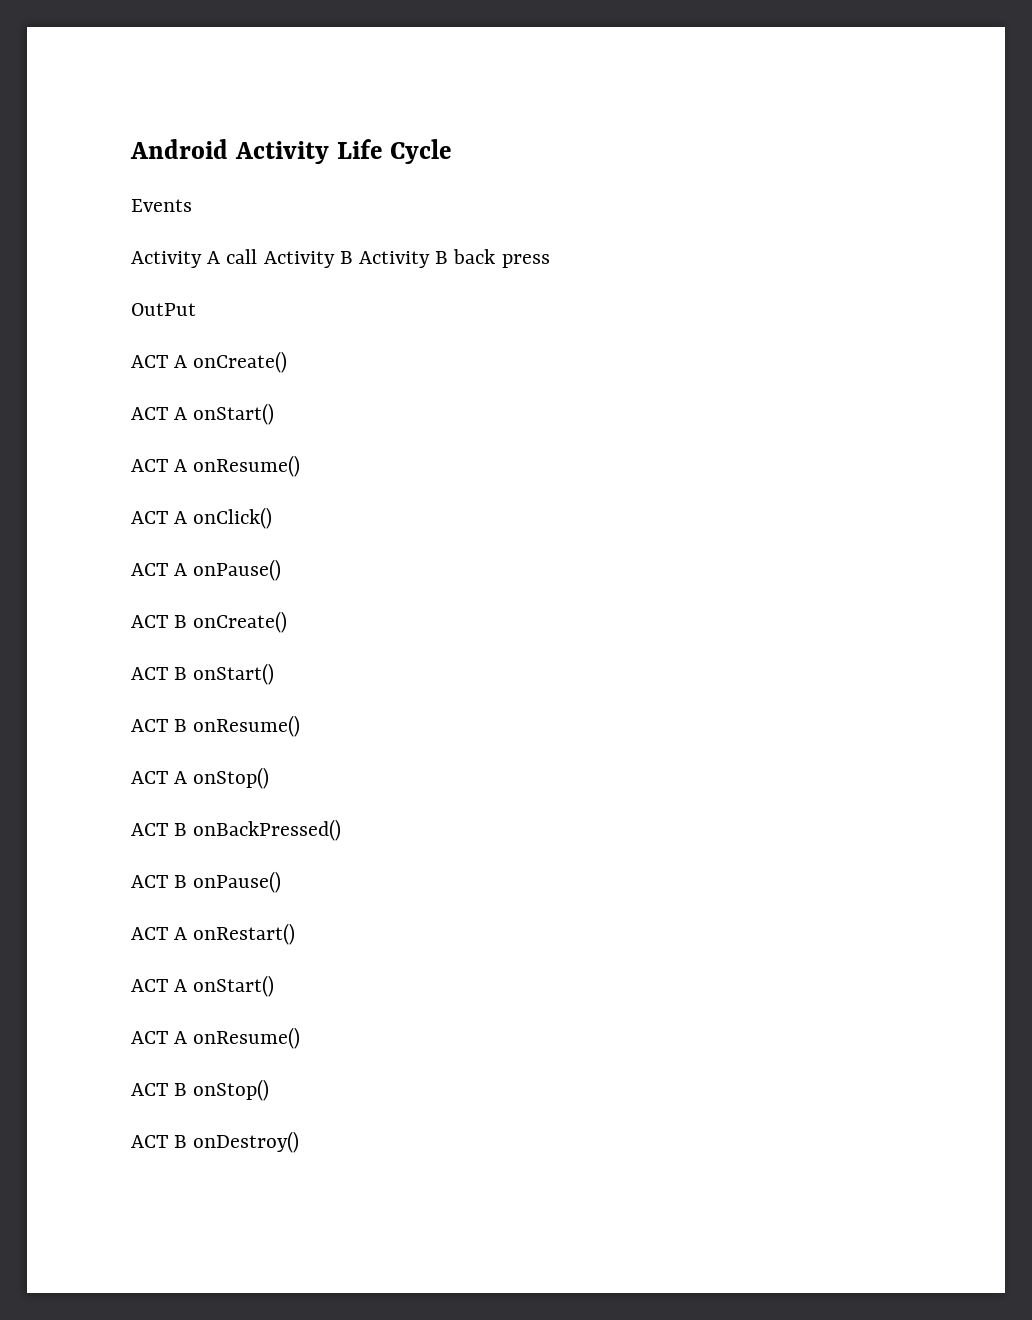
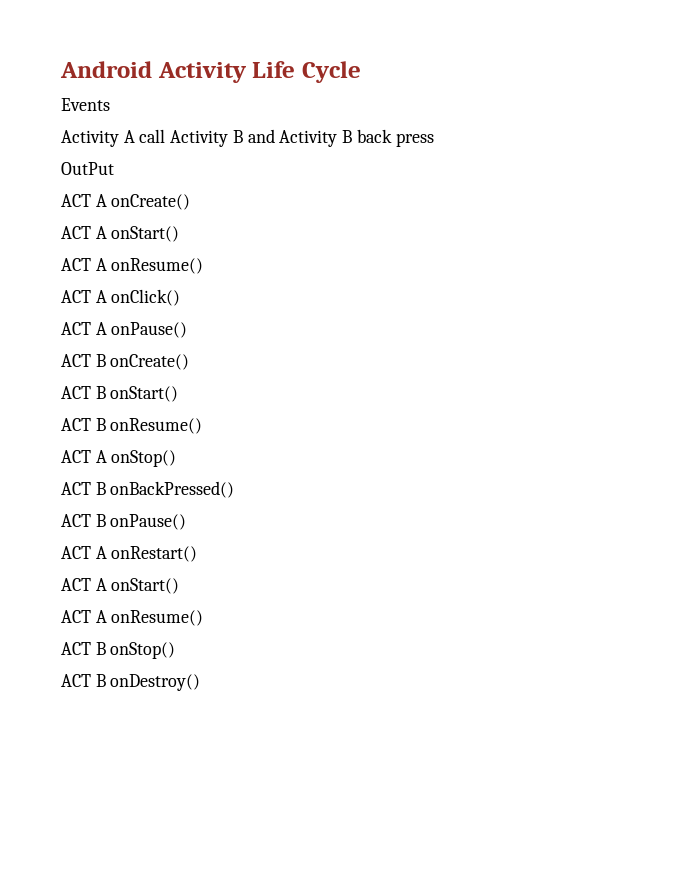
(353, 257) none -> [247,129,275,143] and

